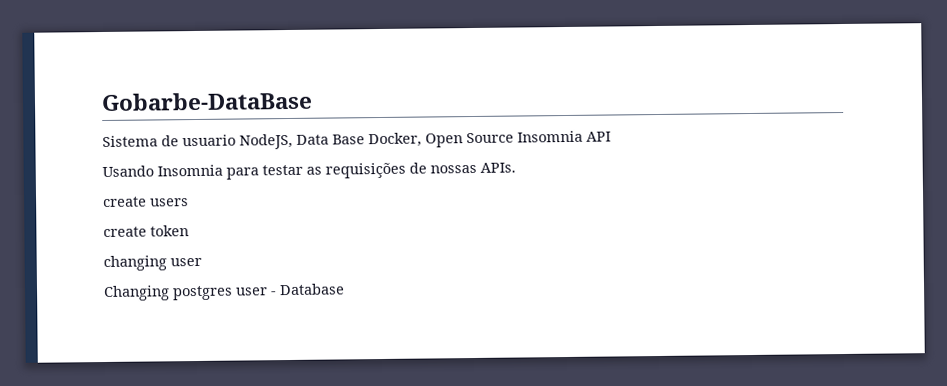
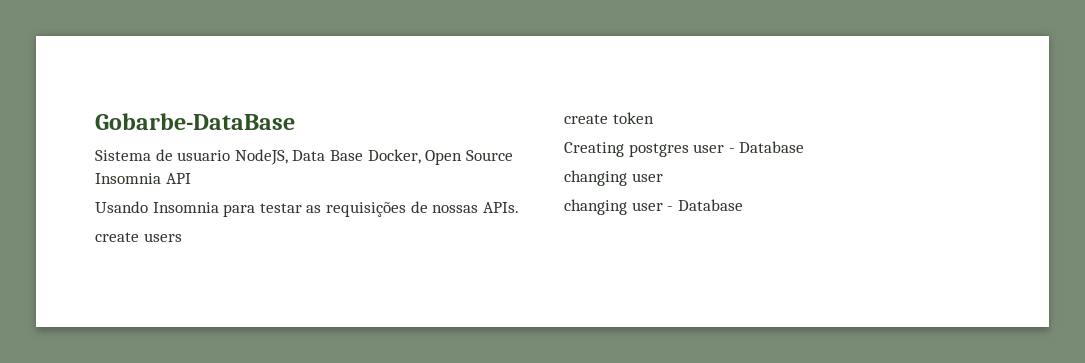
[103,255,202,272] [103,285,170,302] changing user // Changing -> [564,142,624,157] Creating
(345, 289) none -> [564,170,663,186] [564,199,743,215] // changing user // changing user - Database

